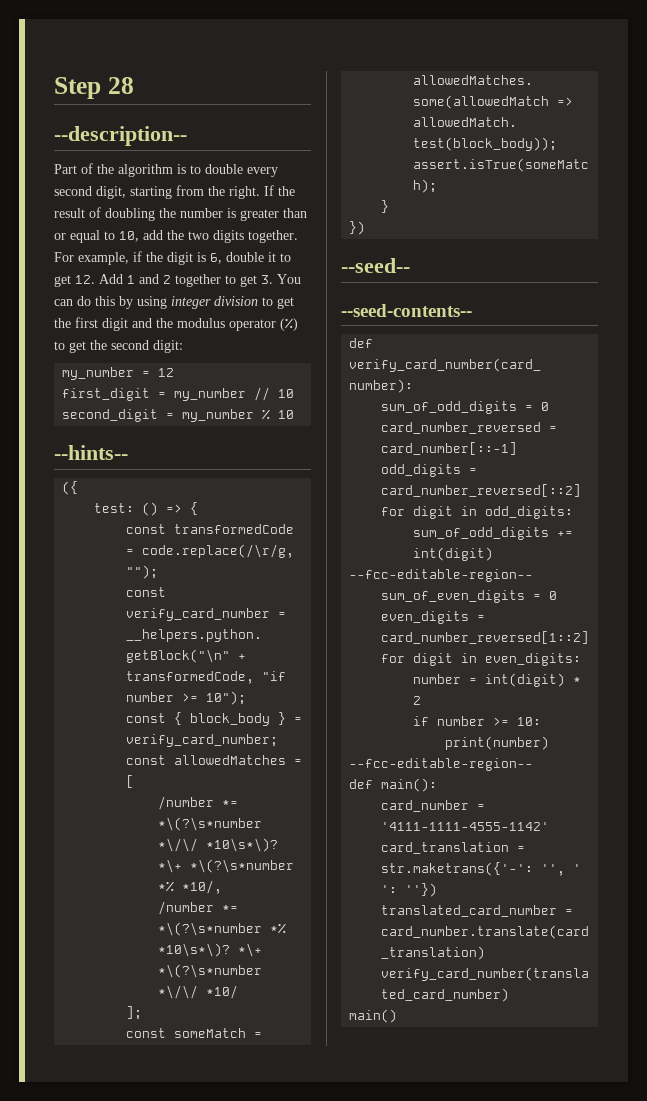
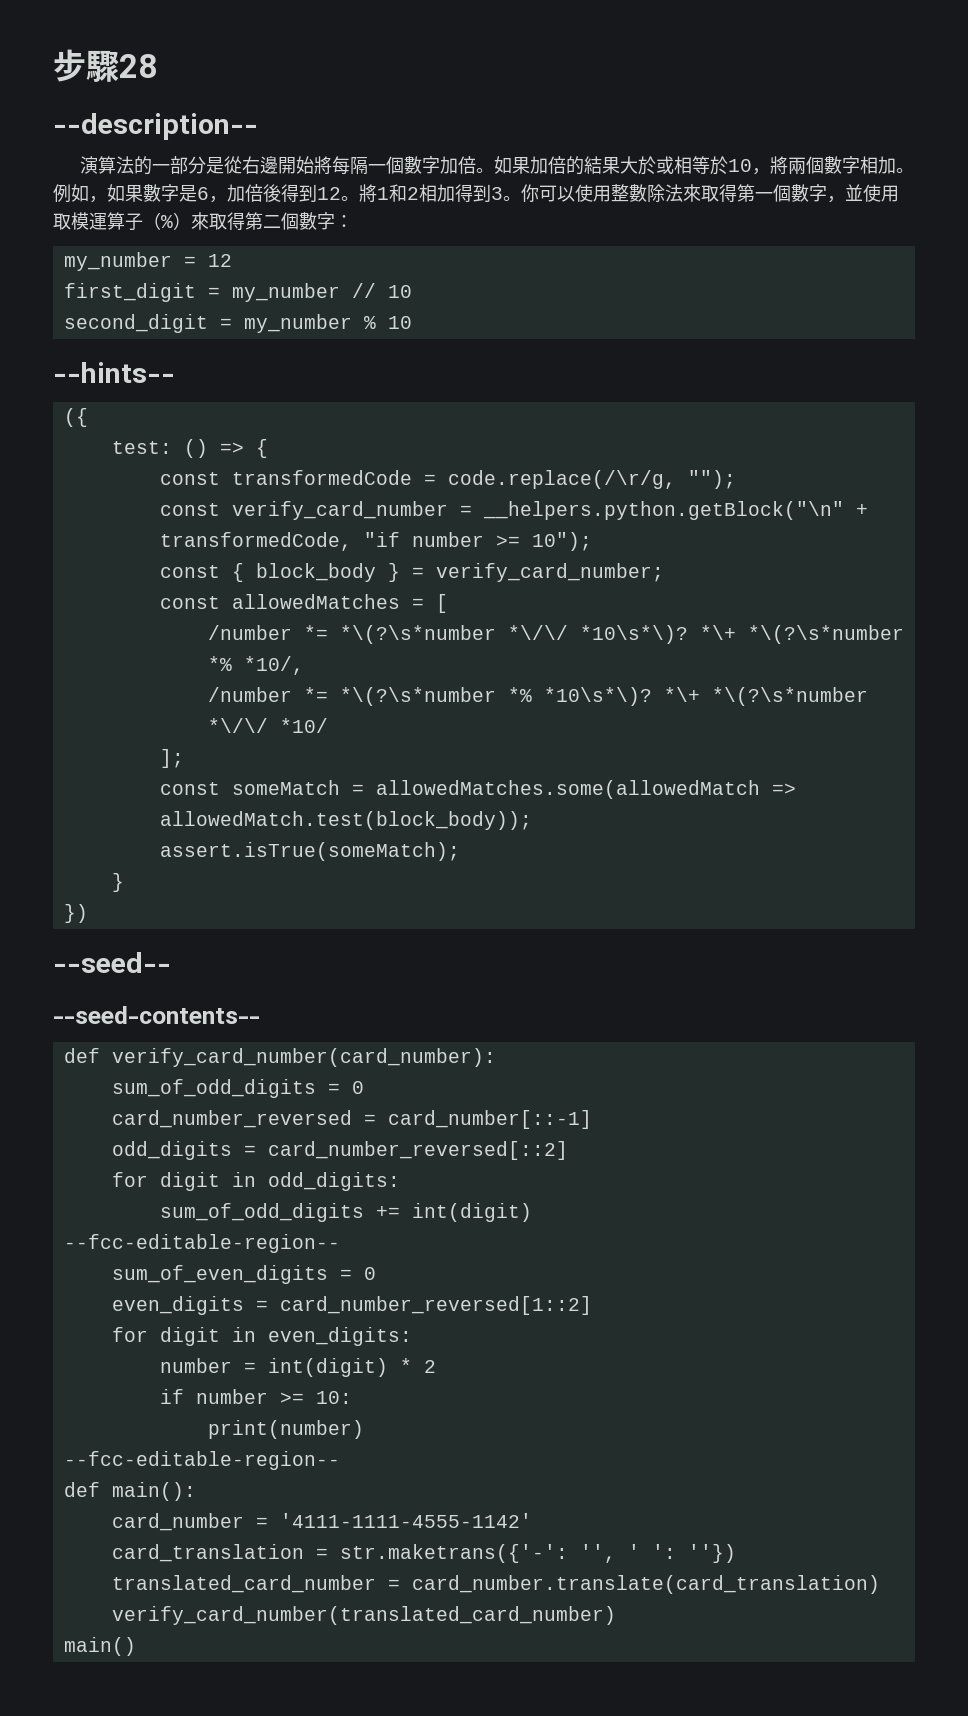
[54,77,101,99] Step -> [53,49,119,82] 步驟
[54,163,278,177] [54,185,295,199] [54,207,307,221] [54,230,298,243] [54,251,291,265] [54,274,301,287] [54,296,294,309] [54,317,298,331] [54,340,183,353] Part of the algorithm is to double every second digit, starting from the right. If the result of doubling the number is greater than or equal to 10, add the two digits together. For example, if the digit is 6, double it to get 12. Add 1 and 2 together to get 3. You can do this by using integer division to get the first digit and the modulus operator (%) to get the second digit: -> [80,156,915,175] [53,184,899,203] [53,212,353,231] 演算法的一部分是從右邊開始將每隔一個數字加倍。如果加倍的結果大於或相等於10，將兩個數字相加。例如，如果數字是6，加倍後得到12。將1和2相加得到3。你可以使用整數除法來取得第一個數字，並使用取模運算子（%）來取得第二個數字：

